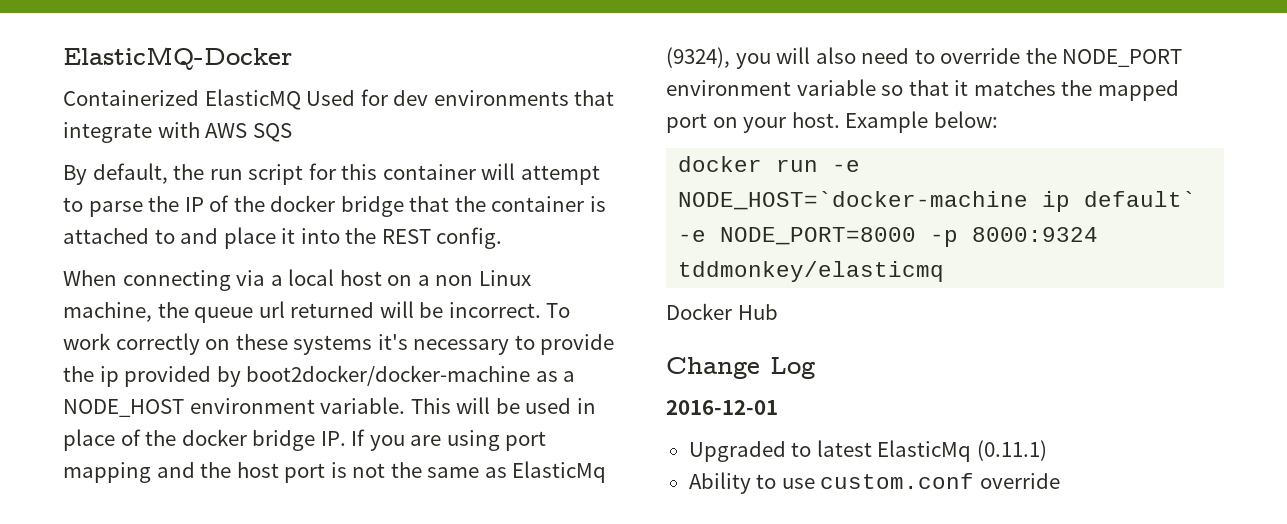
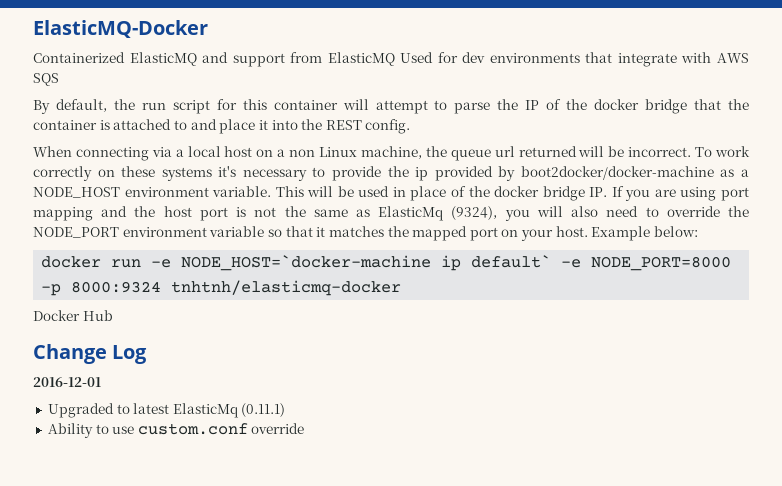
(301, 99) none -> [202,52,395,67] and support from ElasticMQ
[678,261,945,282] tddmonkey/elasticmq -> [171,280,402,296] tnhtnh/elasticmq-docker

